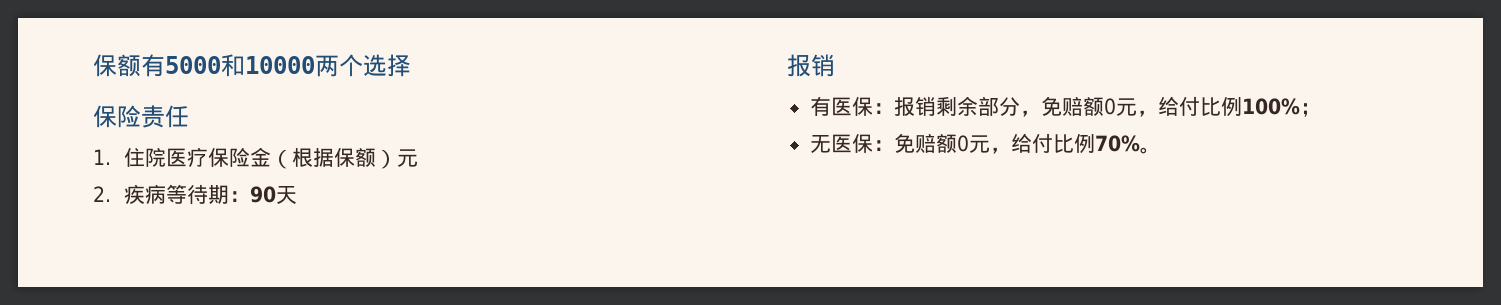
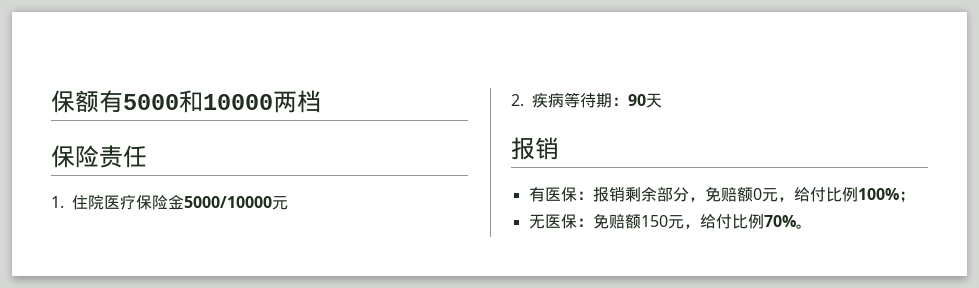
[339,54,411,77] 个选择 -> [297,90,321,113] 档
[270,148,397,169] （根据保额） -> [184,196,272,208] 5000/10000
[956,135,969,152] 0 -> [640,215,668,227] 150

